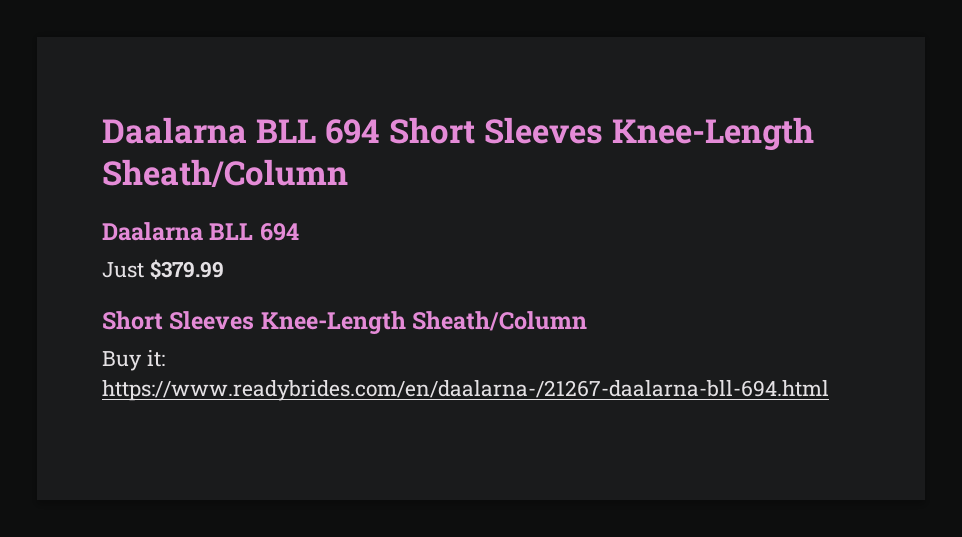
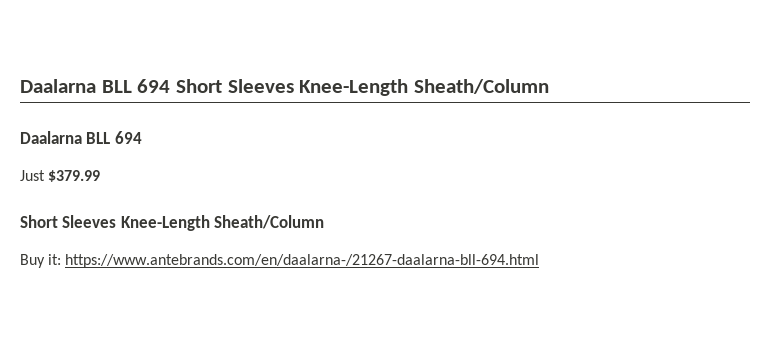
[102,380,829,401] https://www.readybrides.com/en/daalarna-/21267-daalarna-bll-694.html -> [65,254,540,268] https://www.antebrands.com/en/daalarna-/21267-daalarna-bll-694.html

